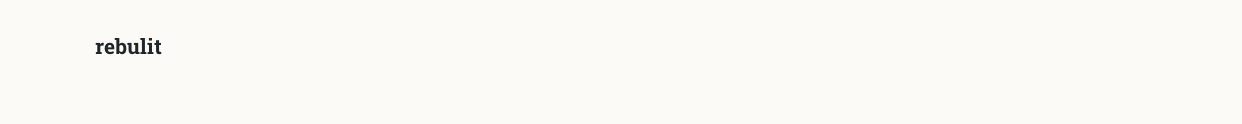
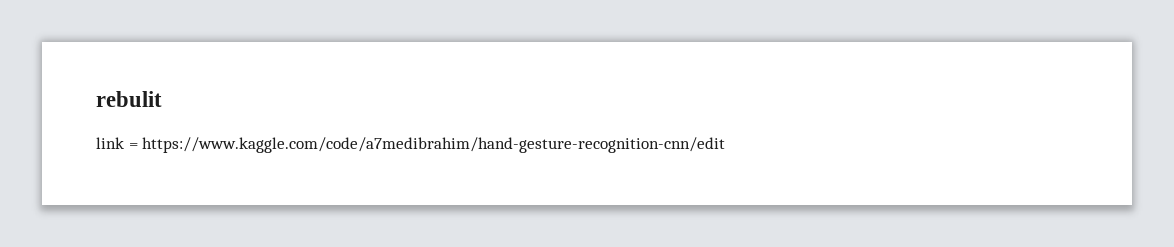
(162, 46) none -> [96,137,726,153] // link = https://www.kaggle.com/code/a7medibrahim/hand-gesture-recognition-cnn/edit

